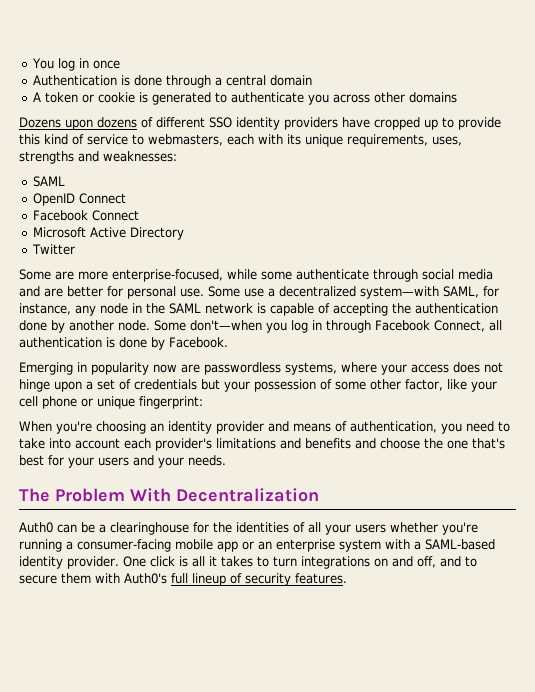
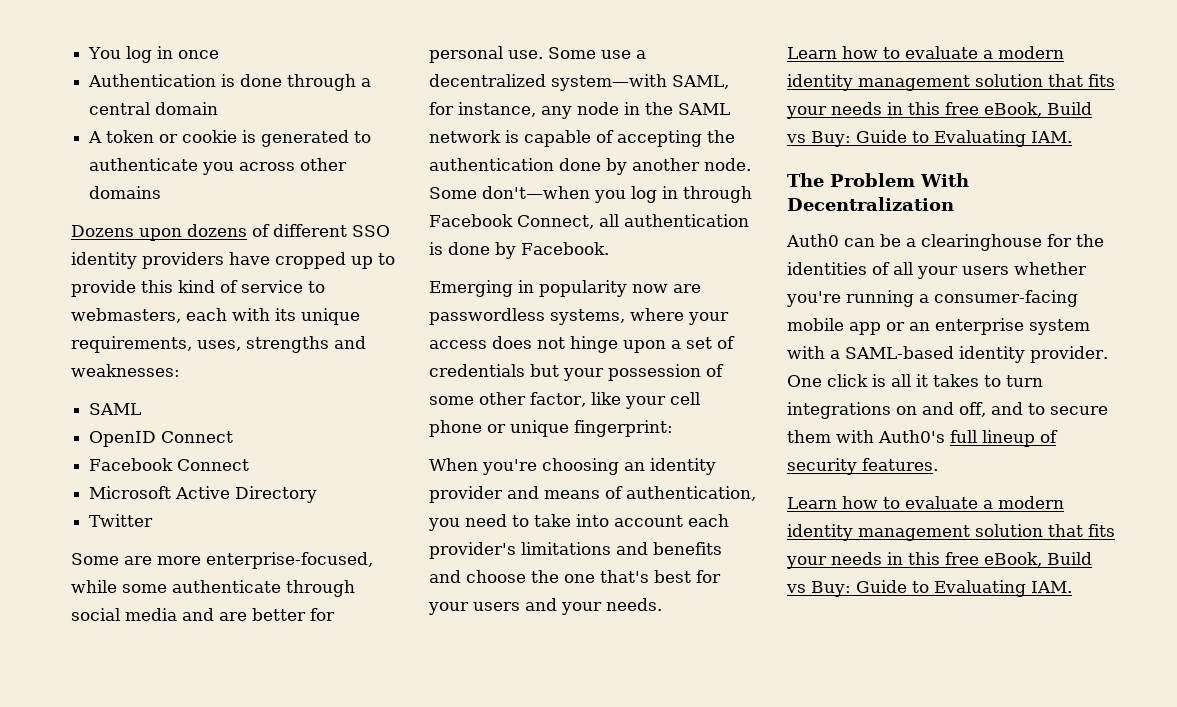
(226, 460) none -> [787,46,1064,59] [787,74,1115,91] [786,102,1092,119] [786,130,1072,147] // Learn how to evaluate a modern identity management solution that fits your needs in this free eBook, Build vs Buy: Guide to Evaluating IAM.
(347, 578) none -> [787,496,1064,509] [787,524,1115,541] [786,552,1092,569] [786,580,1072,597] // Learn how to evaluate a modern identity management solution that fits your needs in this free eBook, Build vs Buy: Guide to Evaluating IAM.

